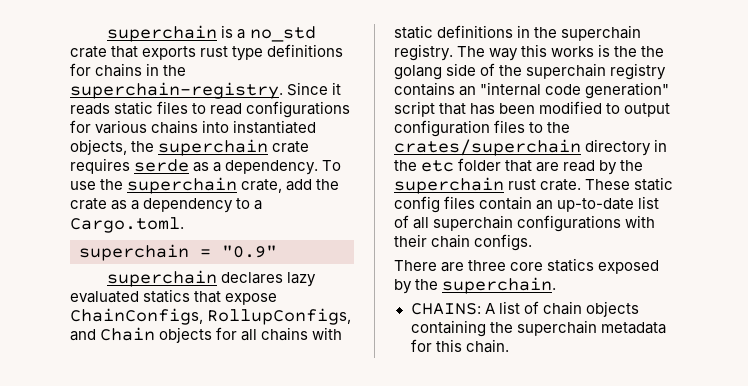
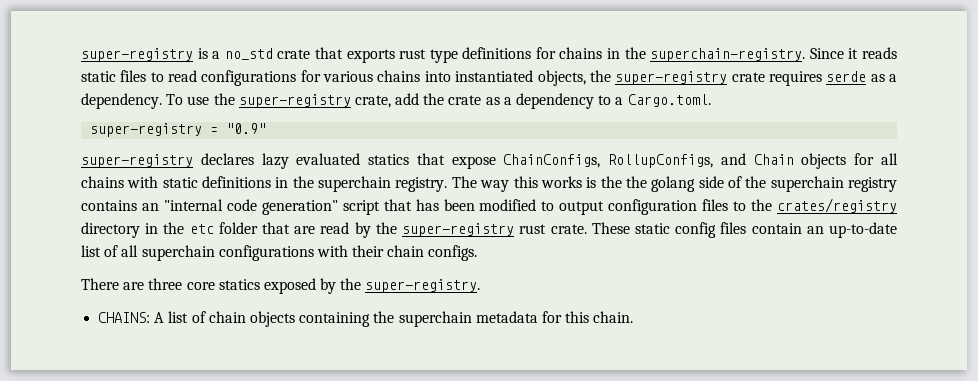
[107,25,218,42] superchain -> [81,48,193,62] super-registry
[158,139,269,156] superchain -> [615,71,728,85] super-registry
[127,177,238,194] superchain -> [238,94,351,108] super-registry
[79,244,189,261] superchain -> [90,123,203,137] super-registry
[107,270,218,287] superchain -> [81,154,193,168] super-registry
[394,139,581,156] crates/superchain -> [777,198,897,213] crates/registry
[394,177,504,194] superchain -> [402,223,515,237] super-registry
[442,277,557,294] superchain. -> [365,279,481,293] super-registry.

